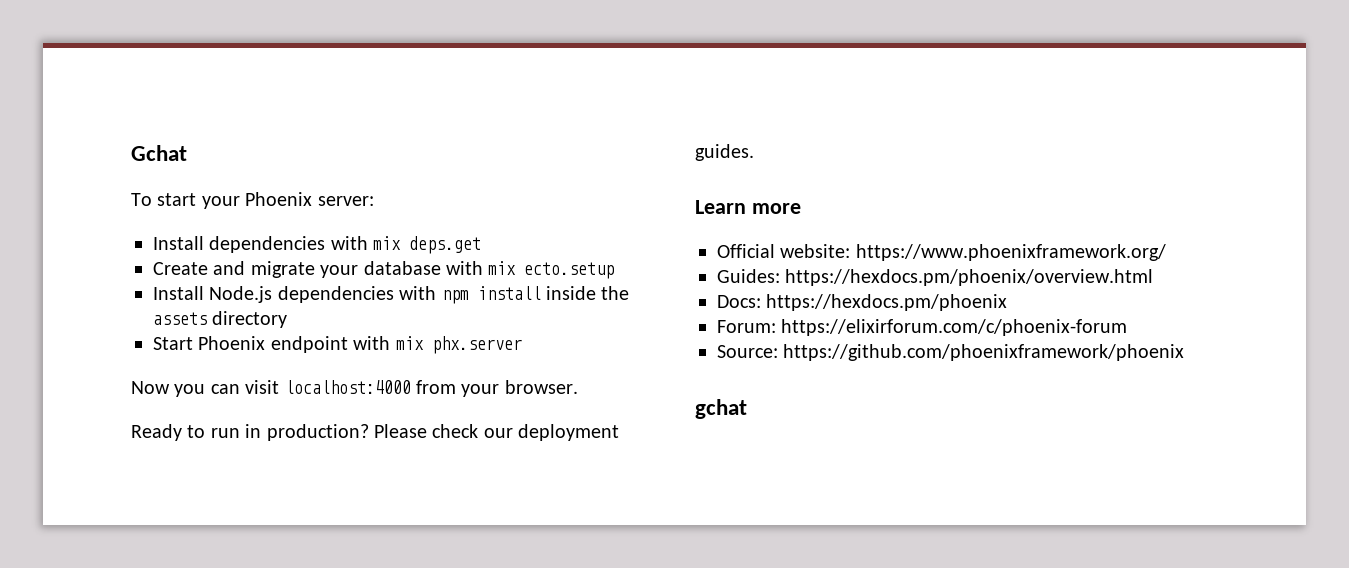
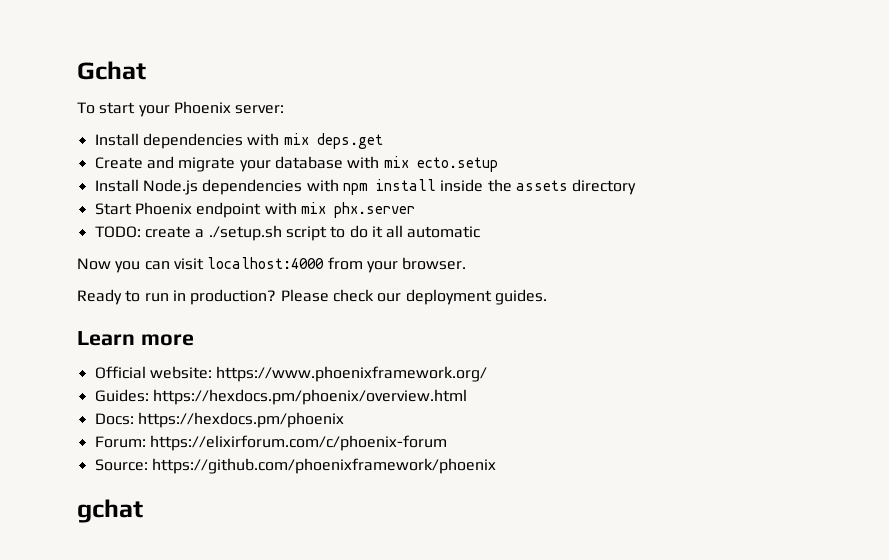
(522, 345) none -> [94,225,481,241] // TODO: create a ./setup.sh script to do it all automatic

